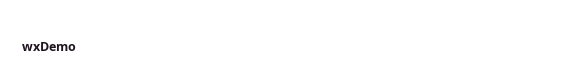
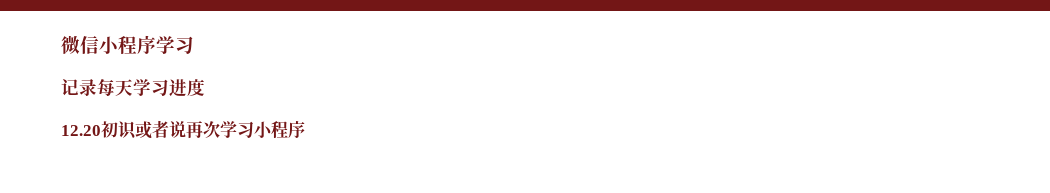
[22,42,76,51] wxDemo -> [61,35,194,55] [61,78,205,97] [61,120,305,140] 微信小程序学习 // 记录每天学习进度 // 12.20初识或者说再次学习小程序

